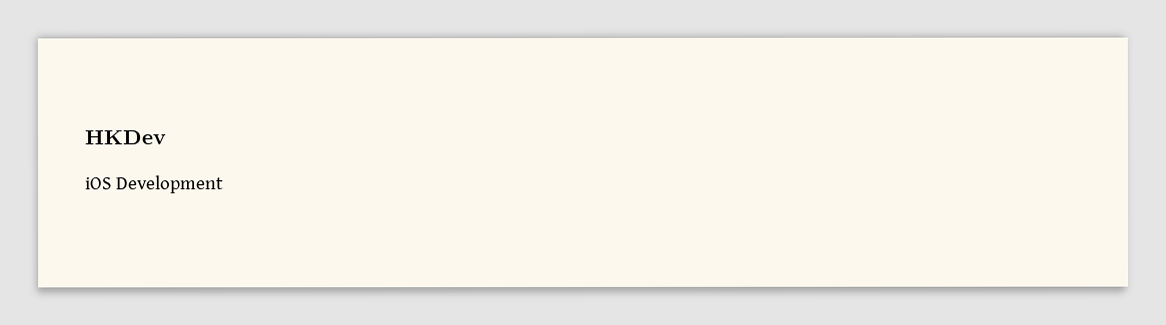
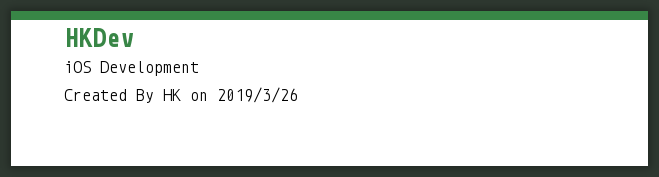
(224, 184) none -> [64,87,298,103] // Created By HK on 2019/3/26

